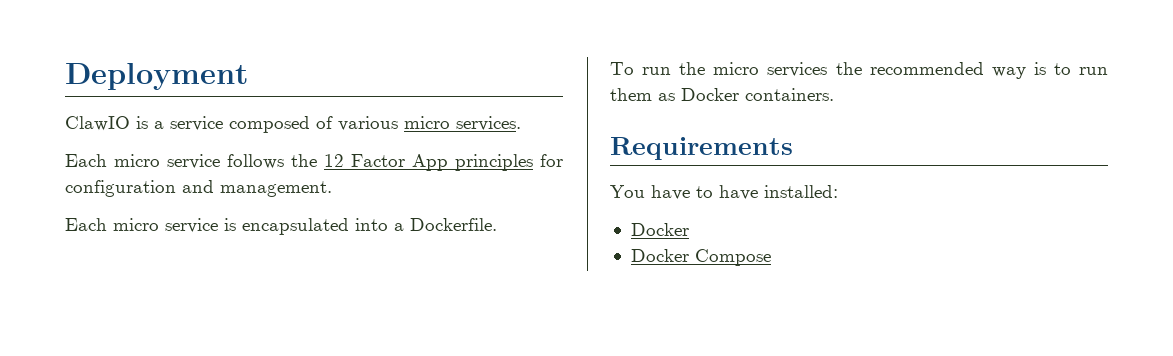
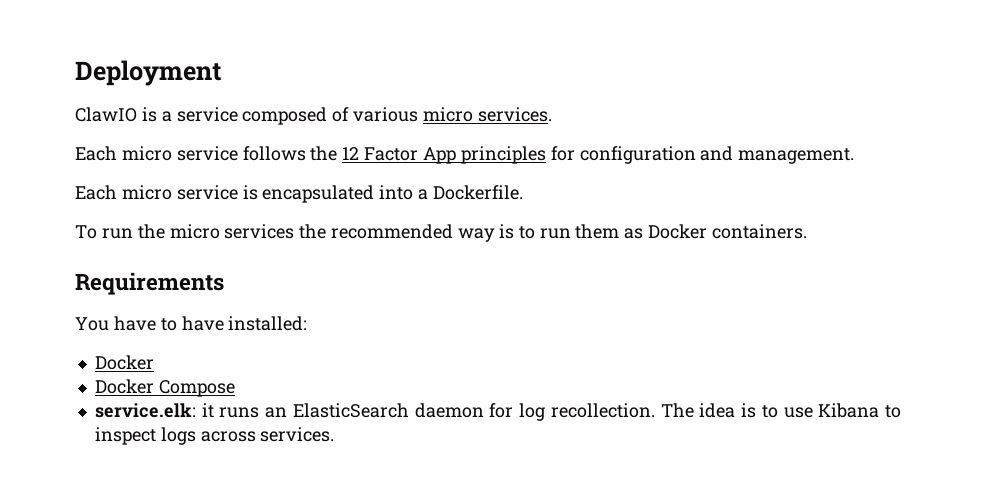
(771, 257) none -> [94,403,901,421] [94,427,335,445] // service.elk: it runs an ElasticSearch daemon for log recollection. The idea is to use Kibana to inspect logs across services.

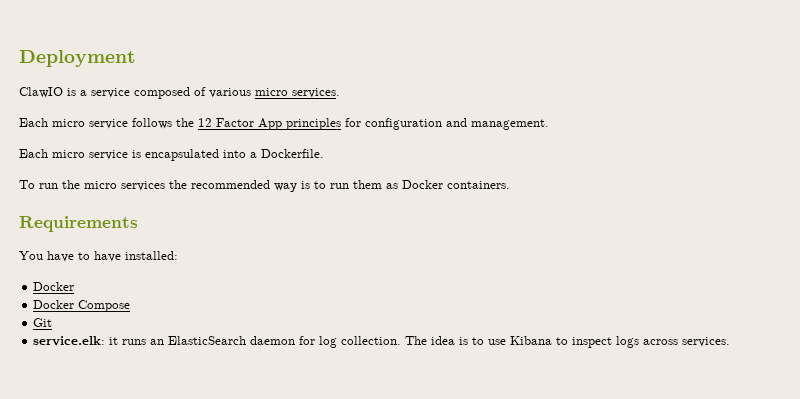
(235, 388) none -> [33,318,53,327] // Git
[550,403,655,418] recollection. -> [341,336,402,345] collection.

